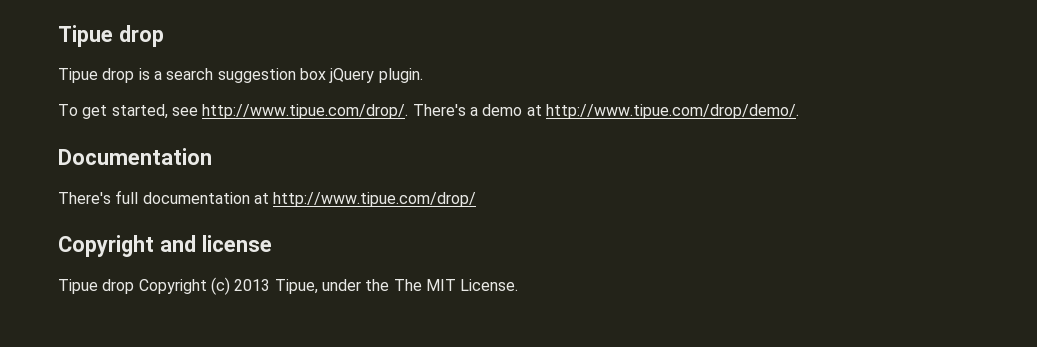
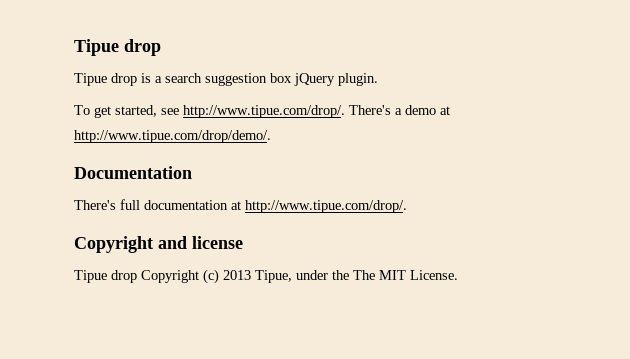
[273,192,477,207] http://www.tipue.com/drop/ -> [245,200,407,213] http://www.tipue.com/drop/.

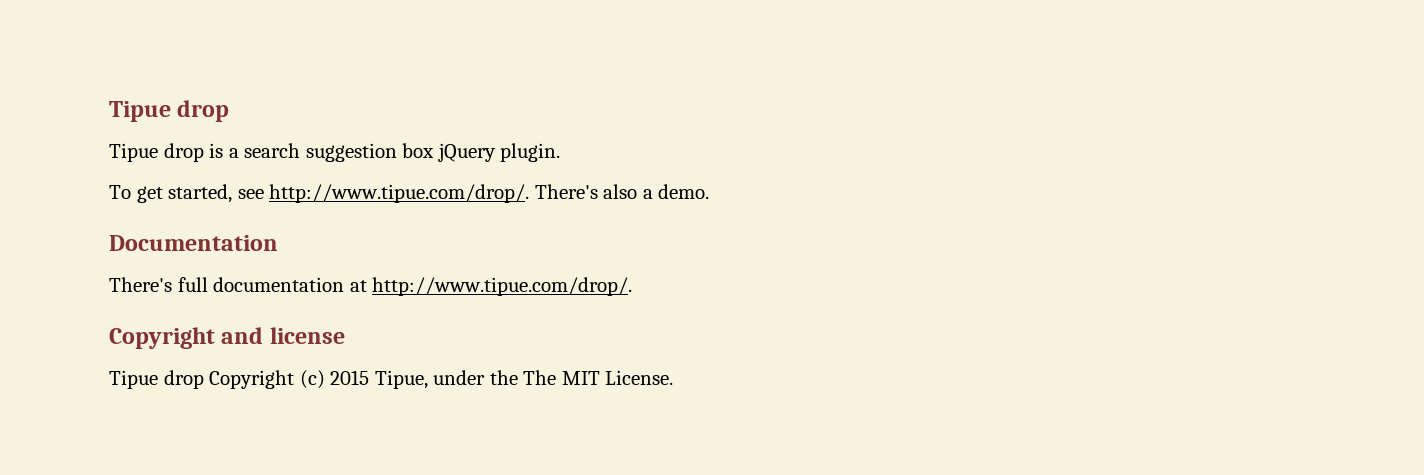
[395,105,450,115] [74,130,271,143] a demo at http://www.tipue.com/drop/demo/. -> [603,184,710,199] also a demo.
[223,270,251,280] 2013 -> [330,370,370,385] 2015

